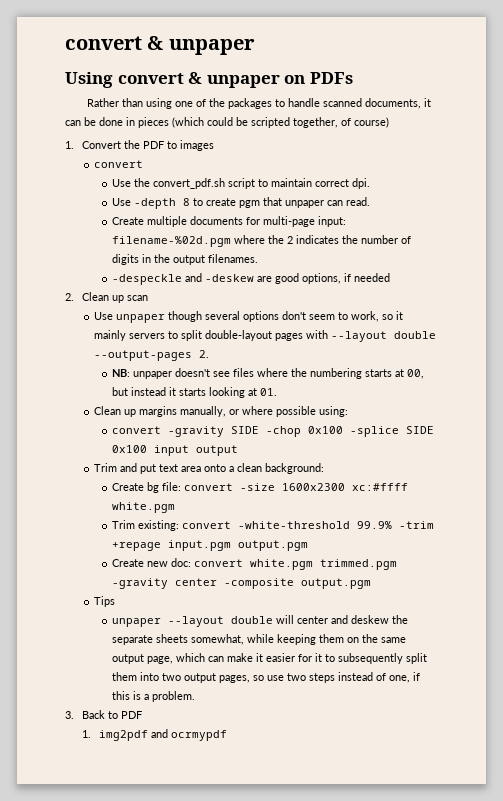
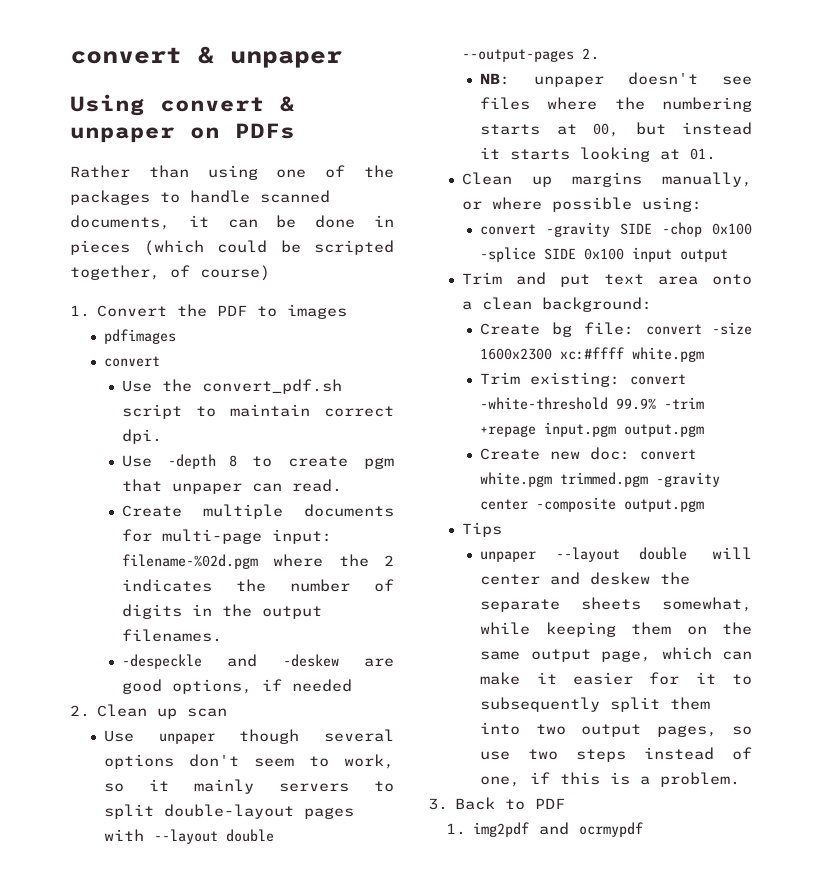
(215, 145) none -> [104,329,177,344] // pdfimages

